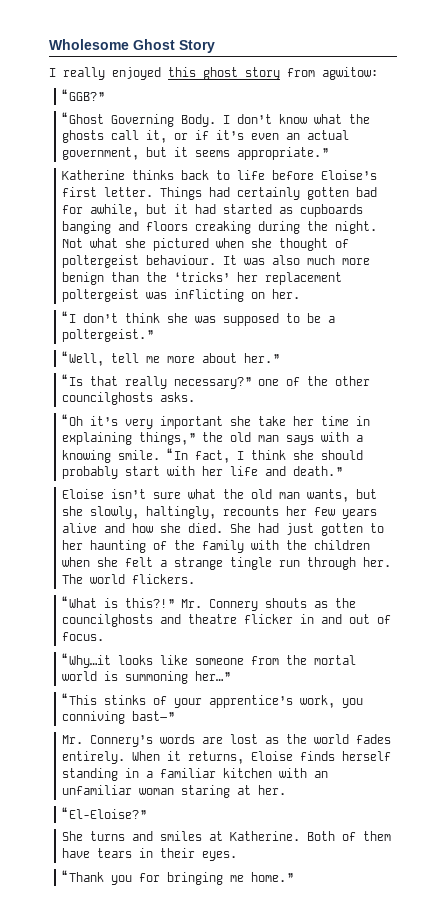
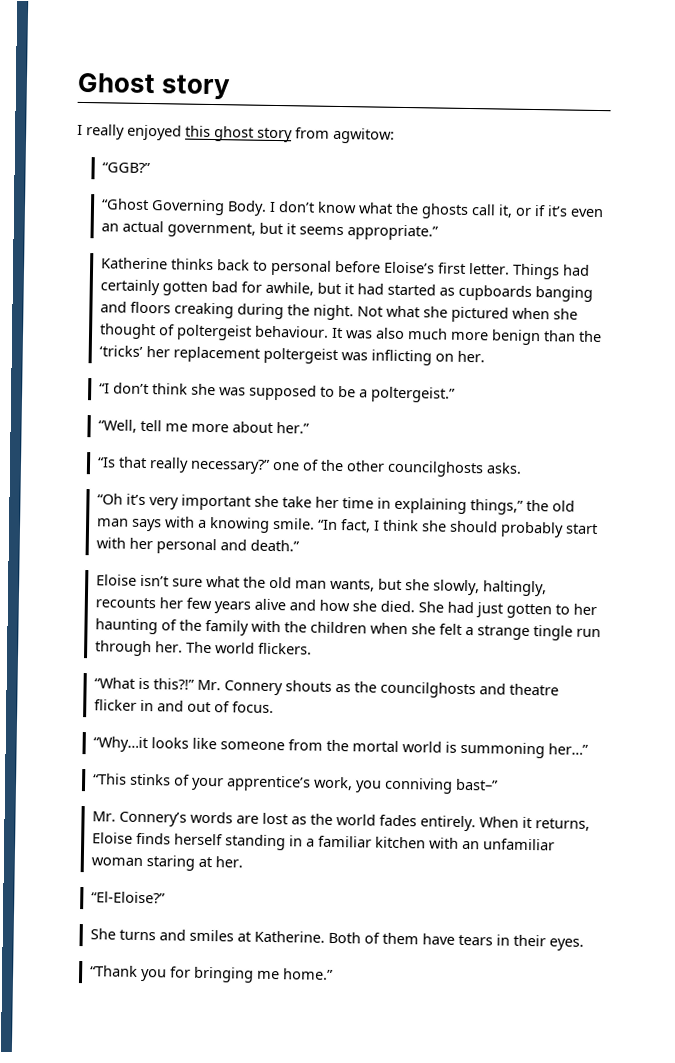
[49,39,215,53] Wholesome Ghost Story -> [77,72,232,100] Ghost story
[236,170,265,180] life -> [269,259,332,276] personal
[229,466,258,476] life -> [155,538,217,555] personal

